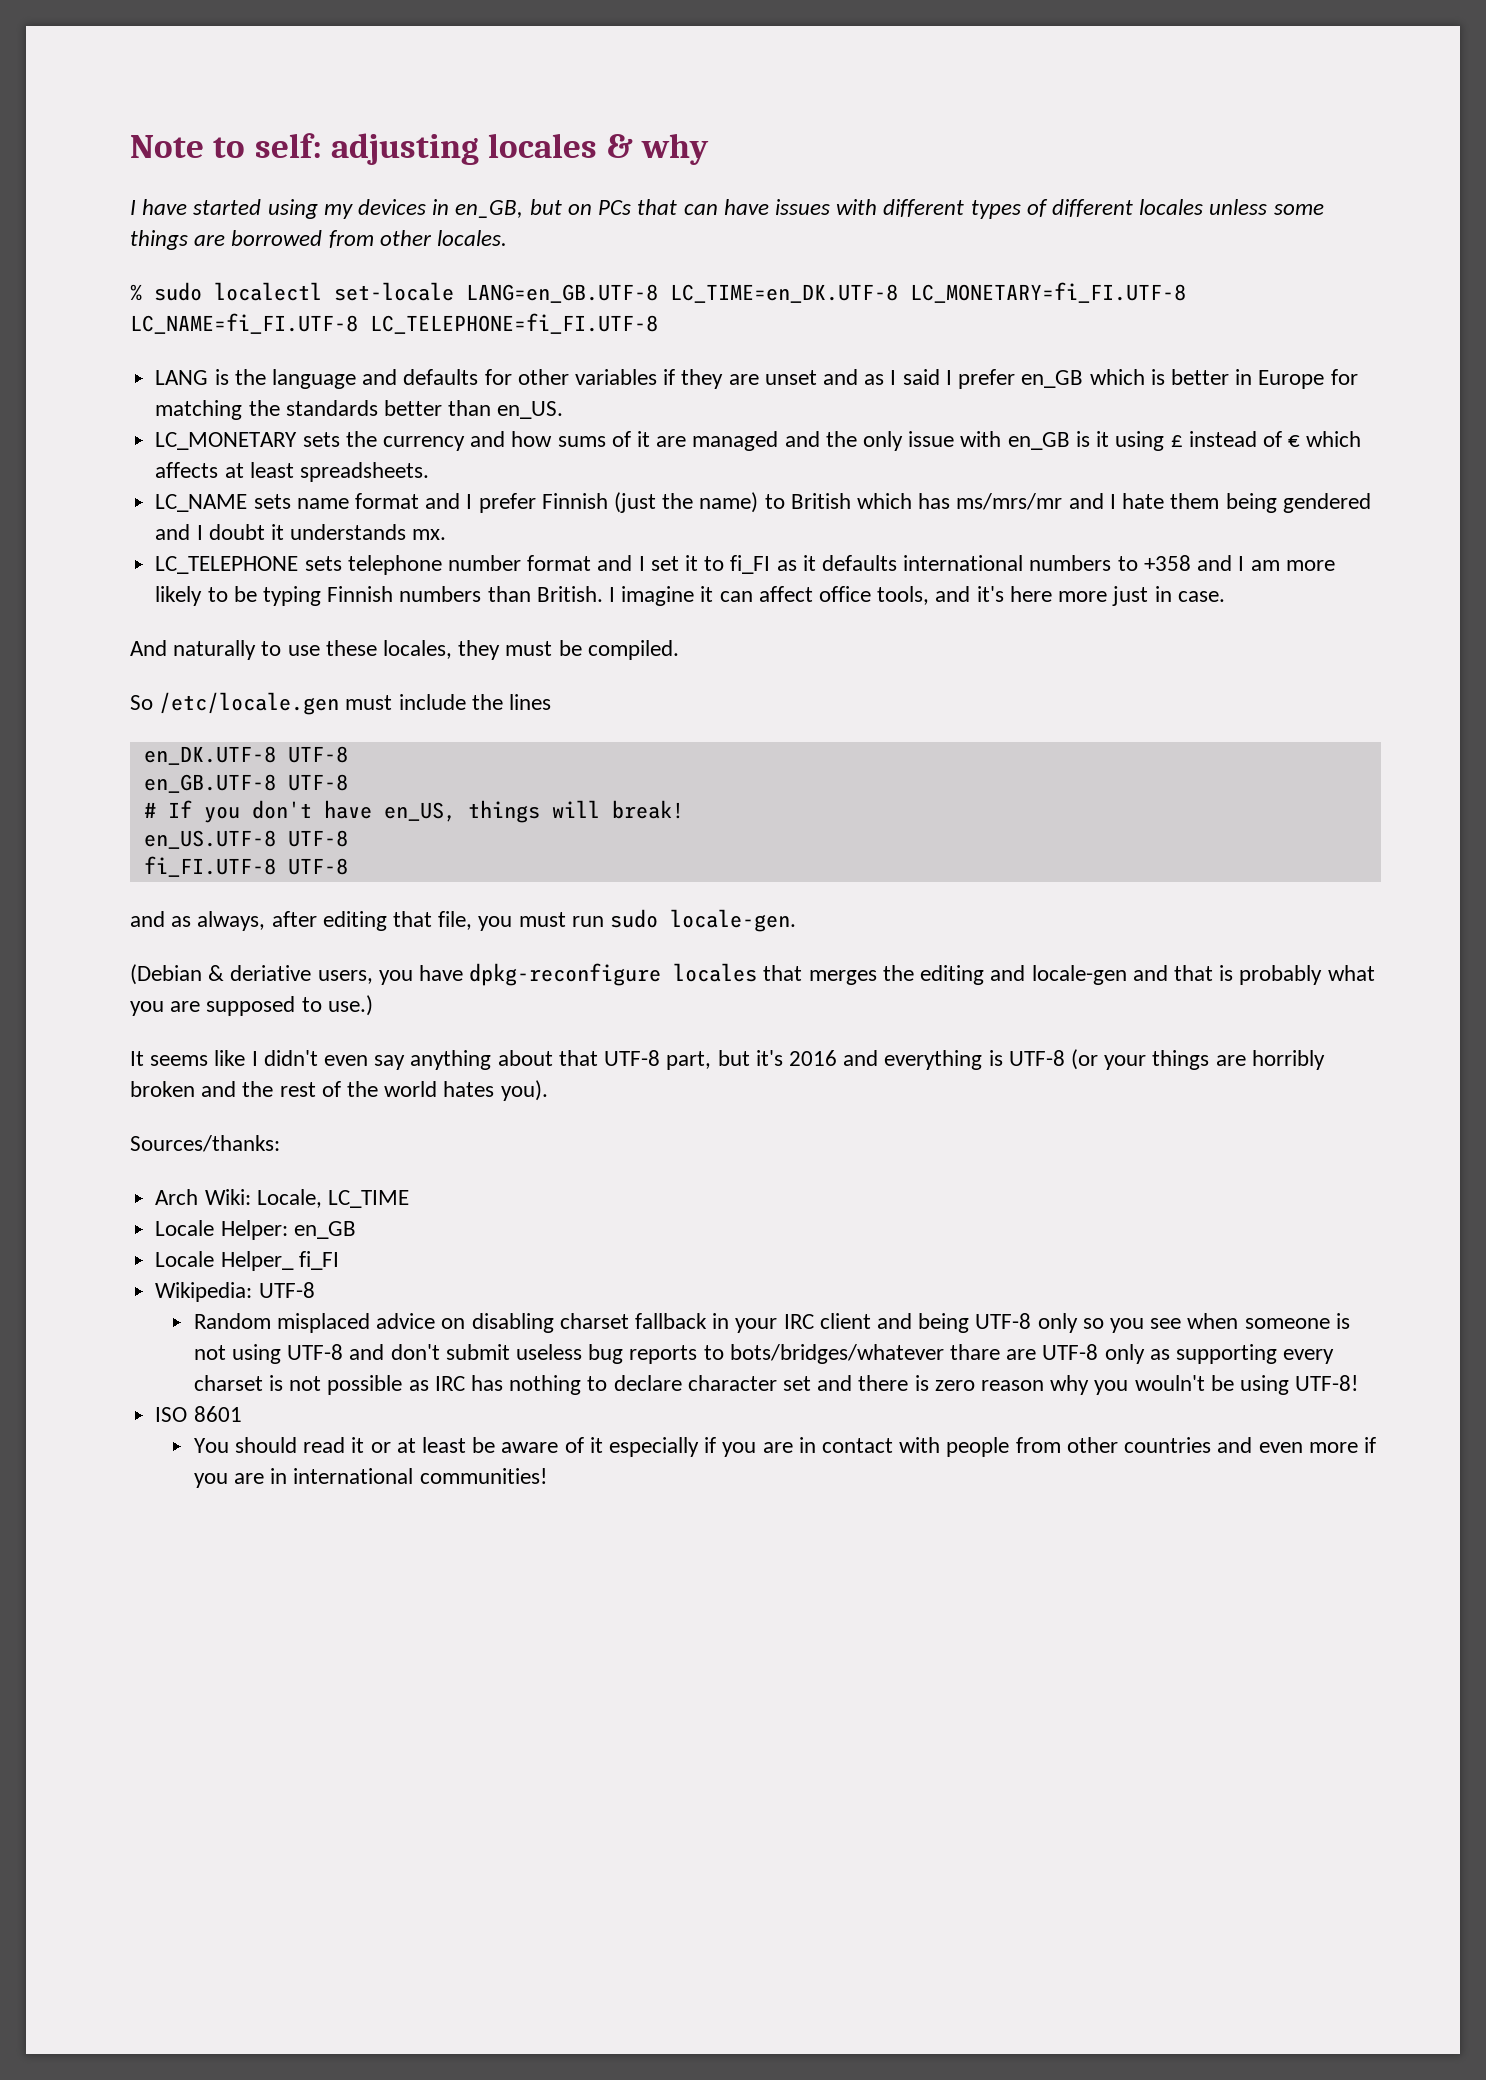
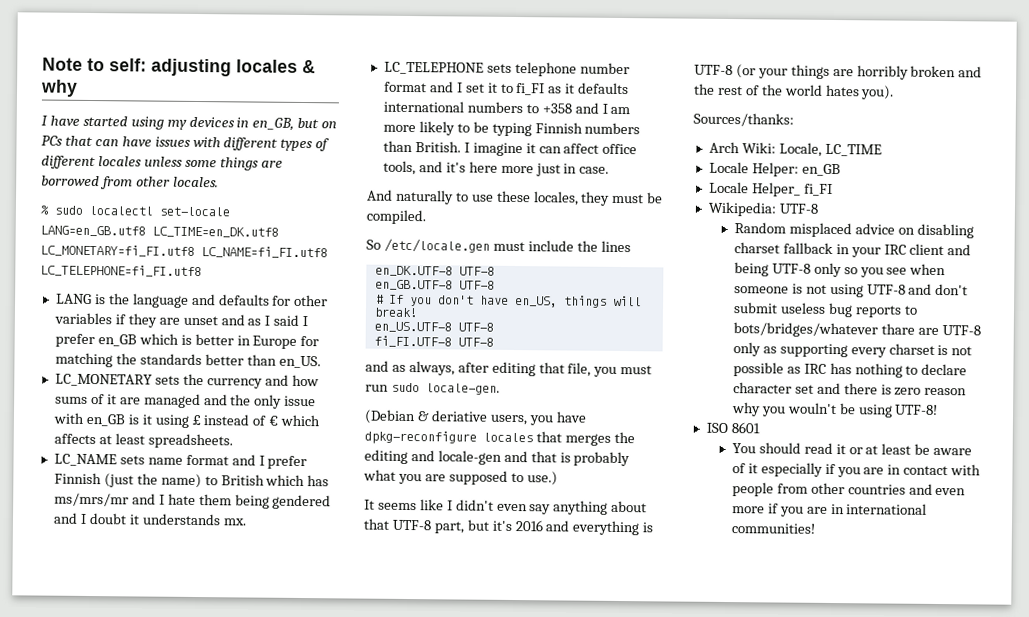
[466,282,1186,303] [130,313,658,334] LANG=en_GB.UTF-8 LC_TIME=en_DK.UTF-8 LC_MONETARY=fi_FI.UTF-8 LC_NAME=fi_FI.UTF-8 LC_TELEPHONE=fi_FI.UTF-8 -> [40,225,279,238] [40,244,328,259] [40,264,202,278] LANG=en_GB.utf8 LC_TIME=en_DK.utf8 LC_MONETARY=fi_FI.utf8 LC_NAME=fi_FI.utf8 LC_TELEPHONE=fi_FI.utf8

